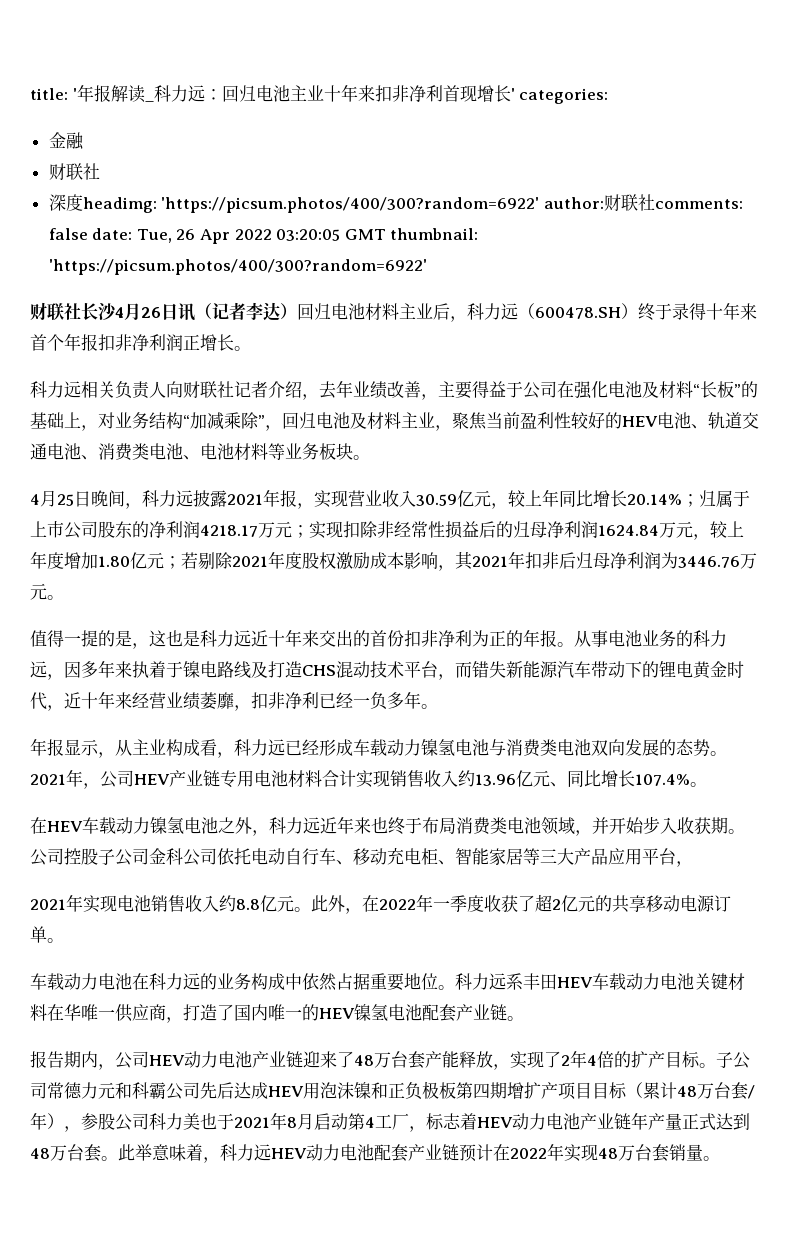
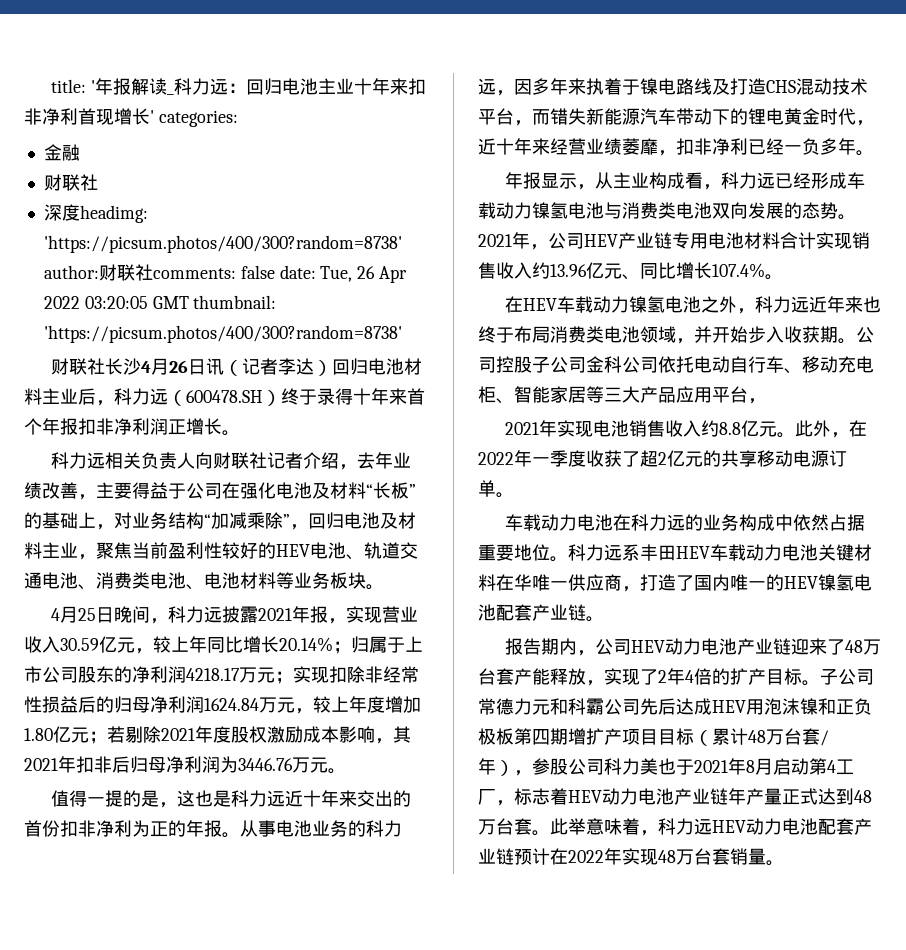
[161,197,540,213] 'https://picsum.photos/400/300?random=6922' -> [43,235,402,253] 'https://picsum.photos/400/300?random=8738'
[48,259,427,275] 'https://picsum.photos/400/300?random=6922' -> [43,325,402,343] 'https://picsum.photos/400/300?random=8738'

